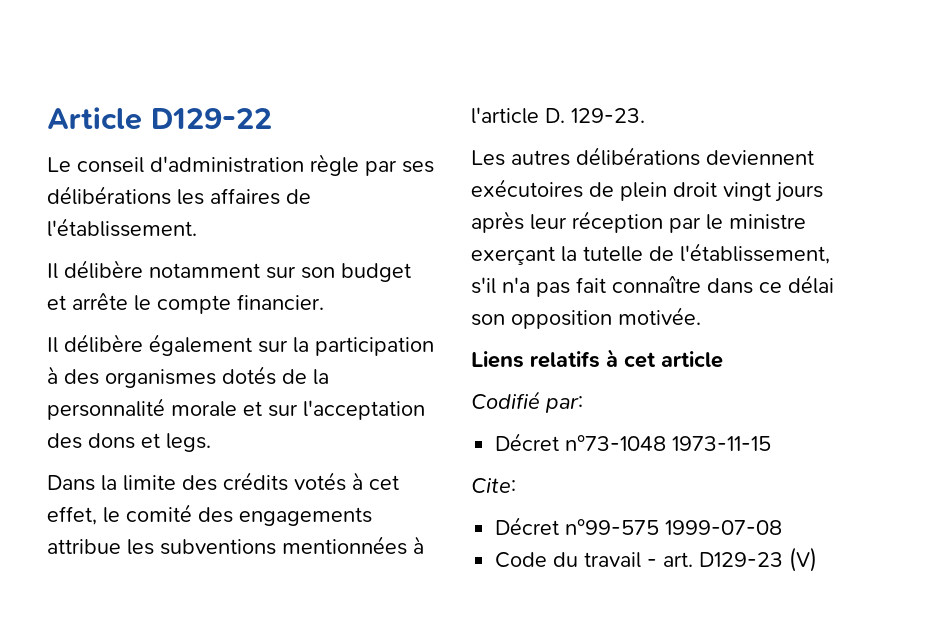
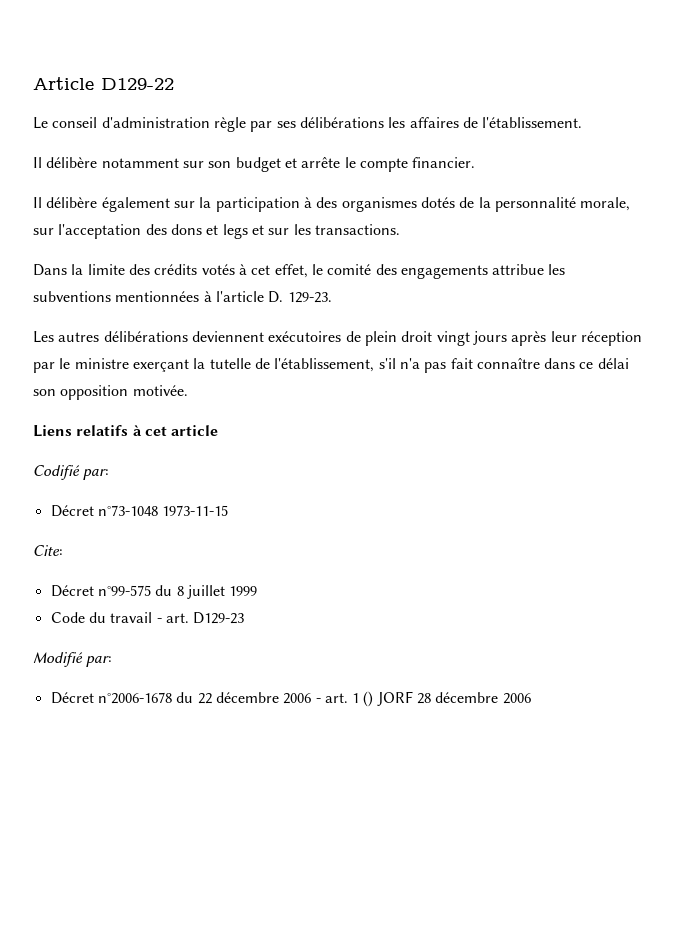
[171,401,262,417] morale et -> [580,197,631,211] morale,
[166,433,211,452] legs. -> [222,224,400,239] legs et sur les transactions.
[665,520,783,535] 1999-07-08 -> [155,585,258,599] du 8 juillet 1999
[789,547,818,572] (V) -> [33,652,113,667] [50,691,531,707] // Modifié par: // Décret n°2006-1678 du 22 décembre 2006 - art. 1 () JORF 28 décembre 2006

